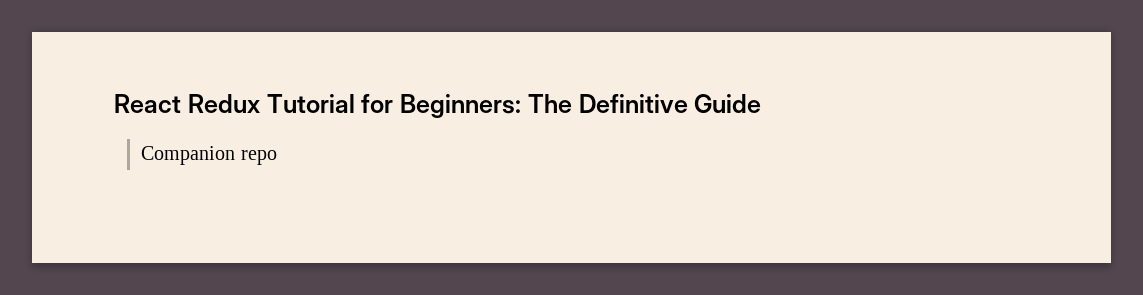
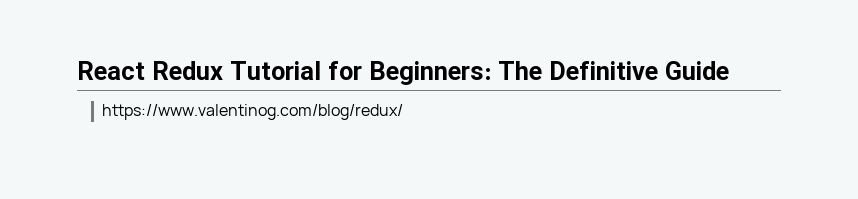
[141,146,277,165] Companion repo -> [102,104,404,120] https://www.valentinog.com/blog/redux/

